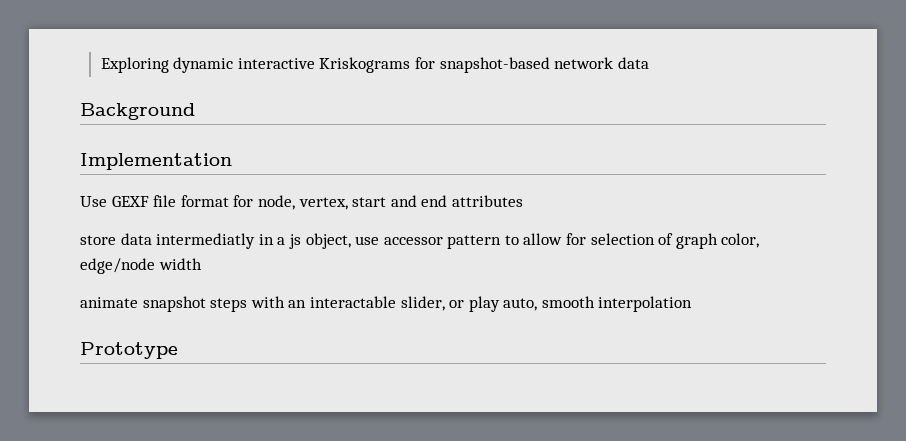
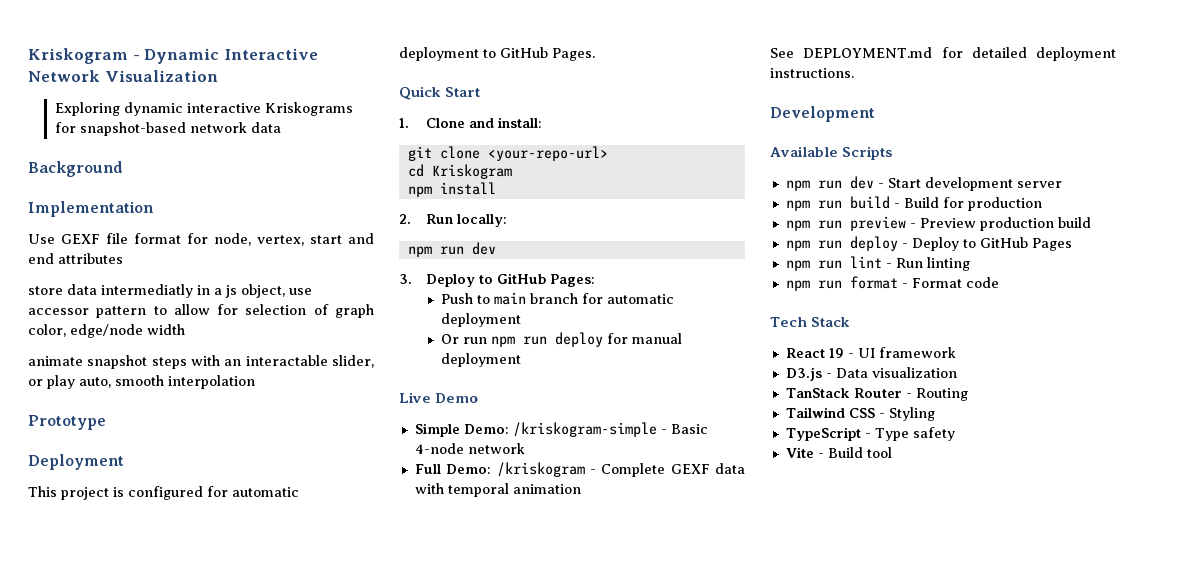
(100, 65) none -> [28,48,318,64] [28,70,218,82] Kriskogram - Dynamic Interactive Network Visualization //
(178, 350) none -> [28,454,124,470] [28,486,299,500] [399,47,595,61] [399,86,481,100] [399,117,542,128] [407,146,608,161] [407,164,512,179] [407,182,496,197] [399,214,507,227] [407,242,496,257] [399,273,595,287] [441,292,675,305] [441,313,522,327] [441,332,683,347] [441,353,522,367] [399,392,479,403] [414,422,708,437] [414,443,525,454] [414,462,745,477] [414,483,581,497] [770,47,1116,61] [770,68,854,78] [770,106,875,122] [770,146,893,160] [785,176,1062,191] [785,196,1042,211] [785,216,1091,231] [785,236,1072,251] [785,256,970,271] [785,276,999,291] [770,317,851,327] [785,347,956,358] [785,367,957,381] [785,388,968,401] [785,407,935,421] [785,427,955,441] [785,447,892,458] // Deployment // This project is configured for automatic deployment to GitHub Pages. // Quick Start // 1. Clone and install: // git clone <your-repo-url> // cd Kriskogram // npm install // 2. Run locally: // npm run dev // 3. Deploy to GitHub Pages: // Push to main branch for automatic deployment // Or run npm run deploy for manual deployment // Live Demo // Simple Demo: /kriskogram-simple - Basic 4-node network // Full Demo: /kriskogram - Complete GEXF data with temporal animation // See DEPLOYMENT.md for detailed deployment instructions. // Development // Available Scripts // npm run dev - Start development server // npm run build - Build for production // npm run preview - Preview production build // npm run deploy - Deploy to GitHub Pages // npm run lint - Run linting // npm run format - Format code // Tech Stack // React 19 - UI framework // D3.js - Data visualization // TanStack Router - Routing // Tailwind CSS - Styling // TypeScript - Type safety // Vite - Build tool

